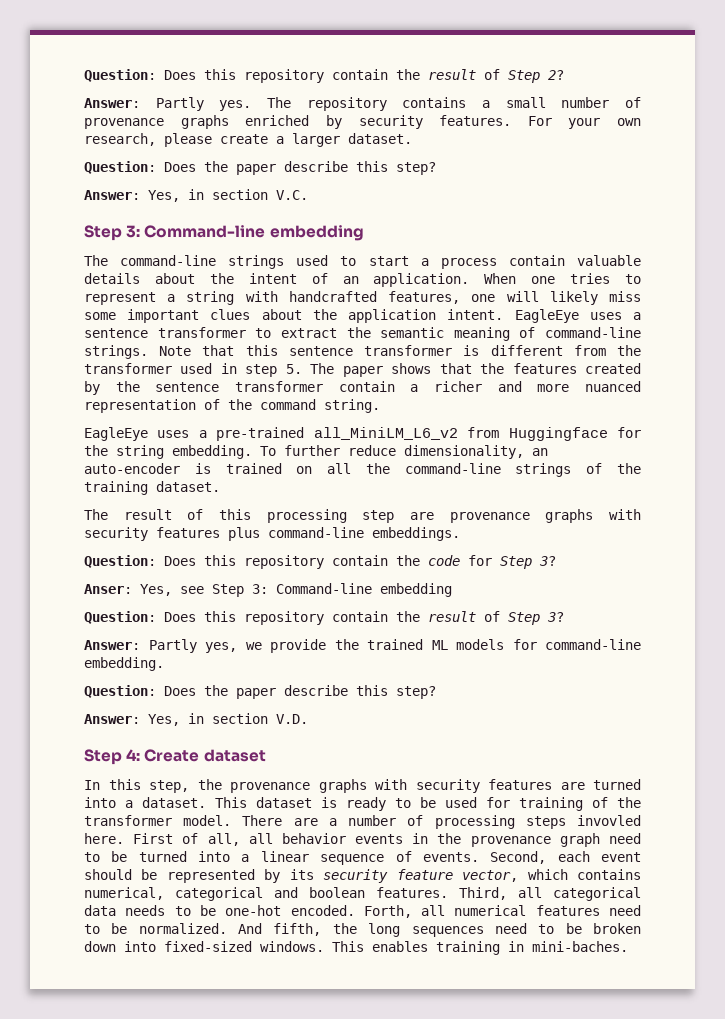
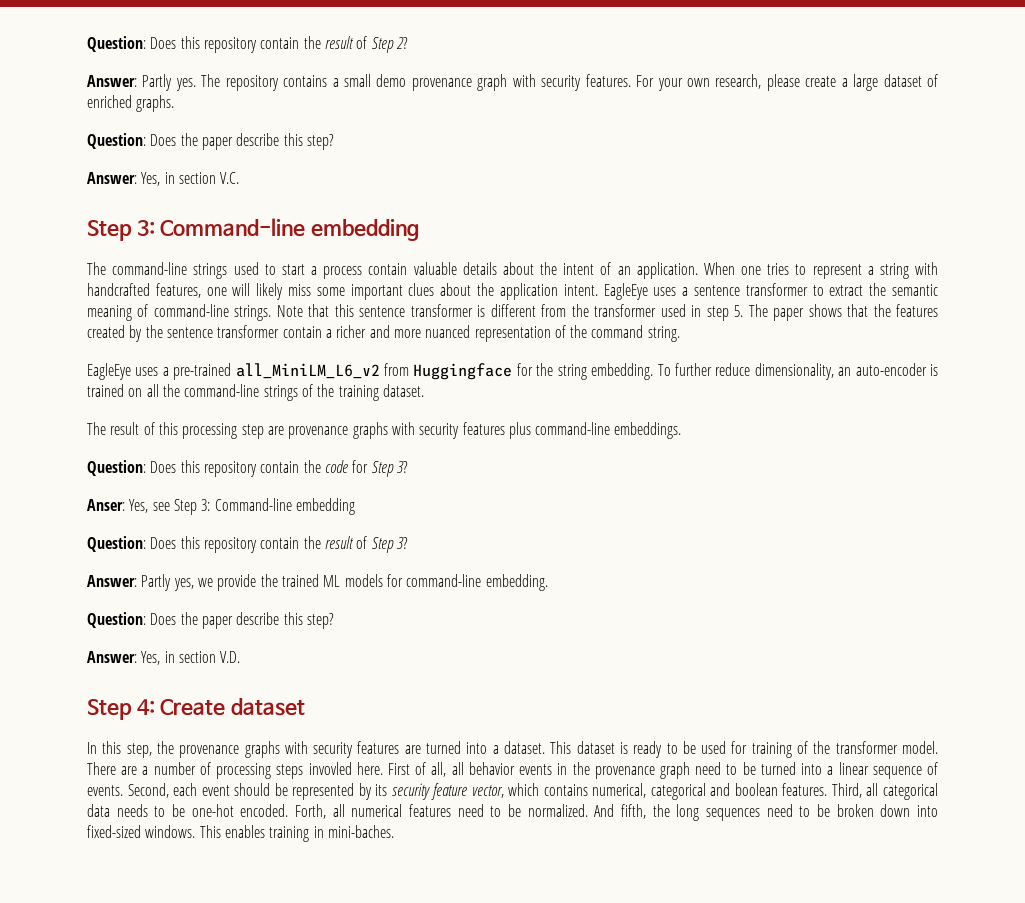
[561,97,641,108] [84,115,342,129] number of provenance graphs enriched by -> [376,74,536,91] demo provenance graph with
[292,133,412,147] larger dataset. -> [853,74,938,91] [87,95,175,112] large dataset of enriched graphs.

